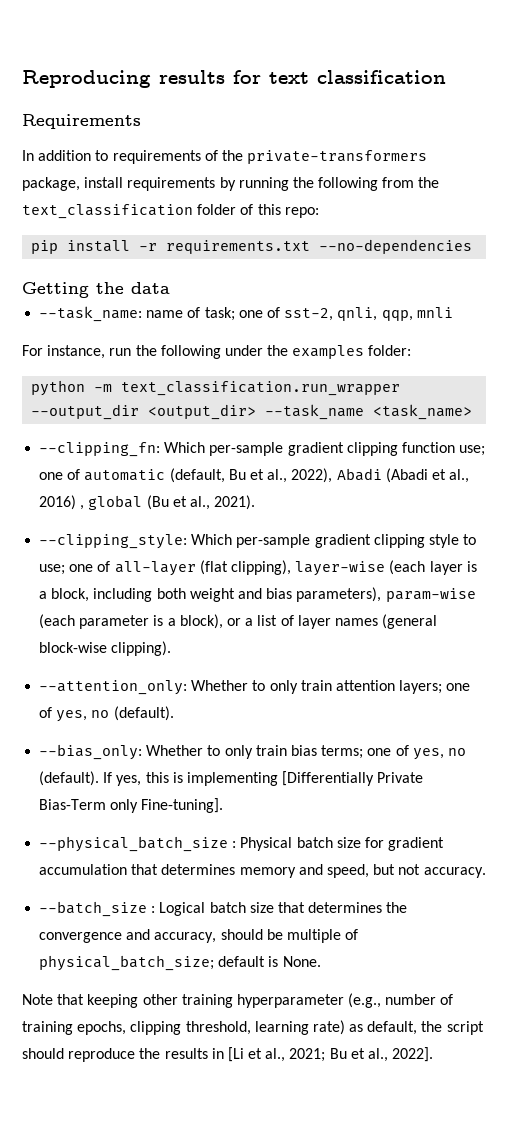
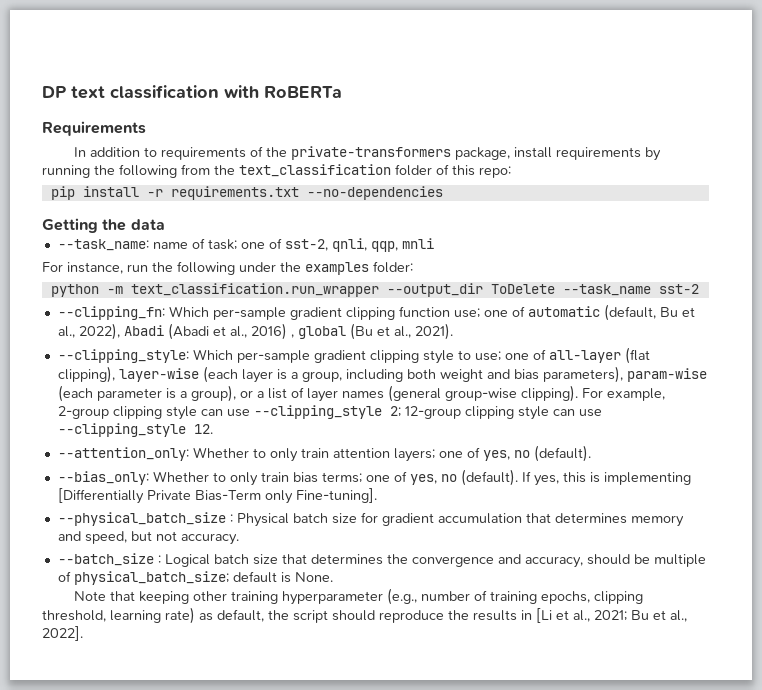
[22,70,261,88] Reproducing results for -> [42,86,66,98] DP
(446, 77) none -> [224,85,342,98] with RoBERTa
[148,404,473,420] <output_dir> --task_name <task_name> -> [490,284,699,296] ToDelete --task_name sst-2
[51,588,90,602] block, -> [301,371,342,382] group,
[179,614,223,629] block), -> [190,385,236,402] group),
[39,642,108,653] block-wise -> [444,388,517,401] group-wise
(172, 648) none -> [581,388,665,401] [57,405,602,420] [57,423,213,437] For example, 2-group clipping style can use --clipping_style 2; 12-group clipping style can use --clipping_style 12.

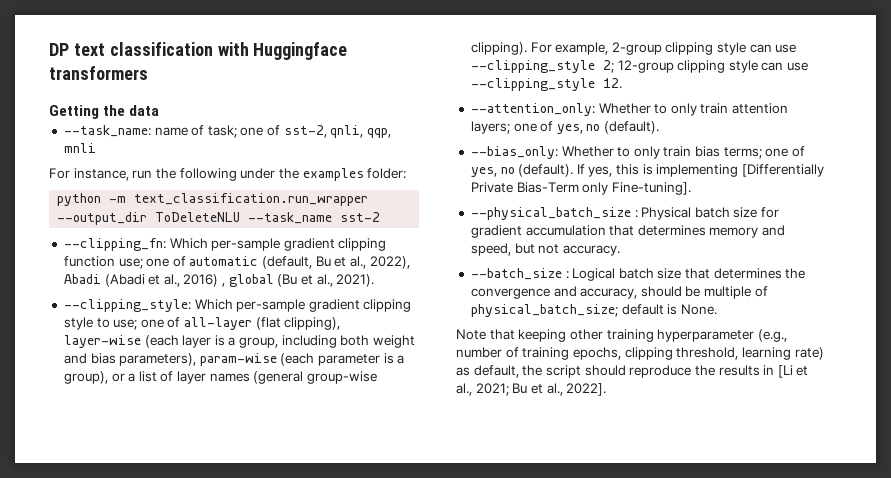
[264,86,342,98] [42,121,146,136] [74,146,662,161] [42,164,511,178] [50,186,443,200] RoBERTa // Requirements // In addition to requirements of the private-transformers package, install requirements by running the following from the text_classification folder of this repo: // pip install -r requirements.txt --no-dependencies -> [253,42,348,60] [49,66,148,80] Huggingface transformers
[490,284,555,294] ToDelete -> [155,212,241,222] ToDeleteNLU

